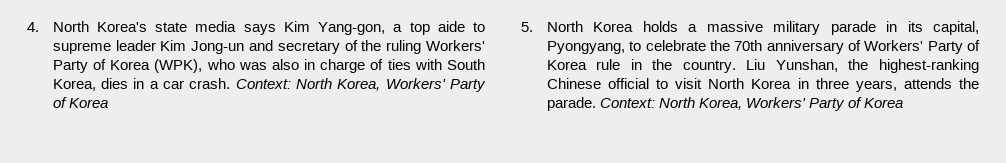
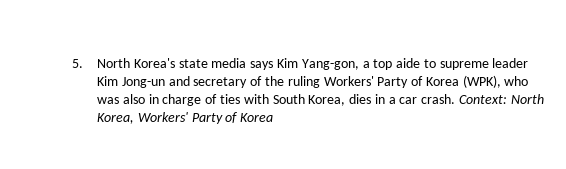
[27,22,39,32] 4. -> [72,59,83,68] 5.
[521,21,980,35] [546,40,980,54] [546,59,979,73] [546,78,979,92] [546,97,904,111] // 5. North Korea holds a massive military parade in its capital, Pyongyang, to celebrate the 70th anniversary of Workers' Party of Korea rule in the country. Liu Yunshan, the highest-ranking Chinese official to visit North Korea in three years, attends the parade. Context: North Korea, Workers' Party of Korea -> (274, 117) none

